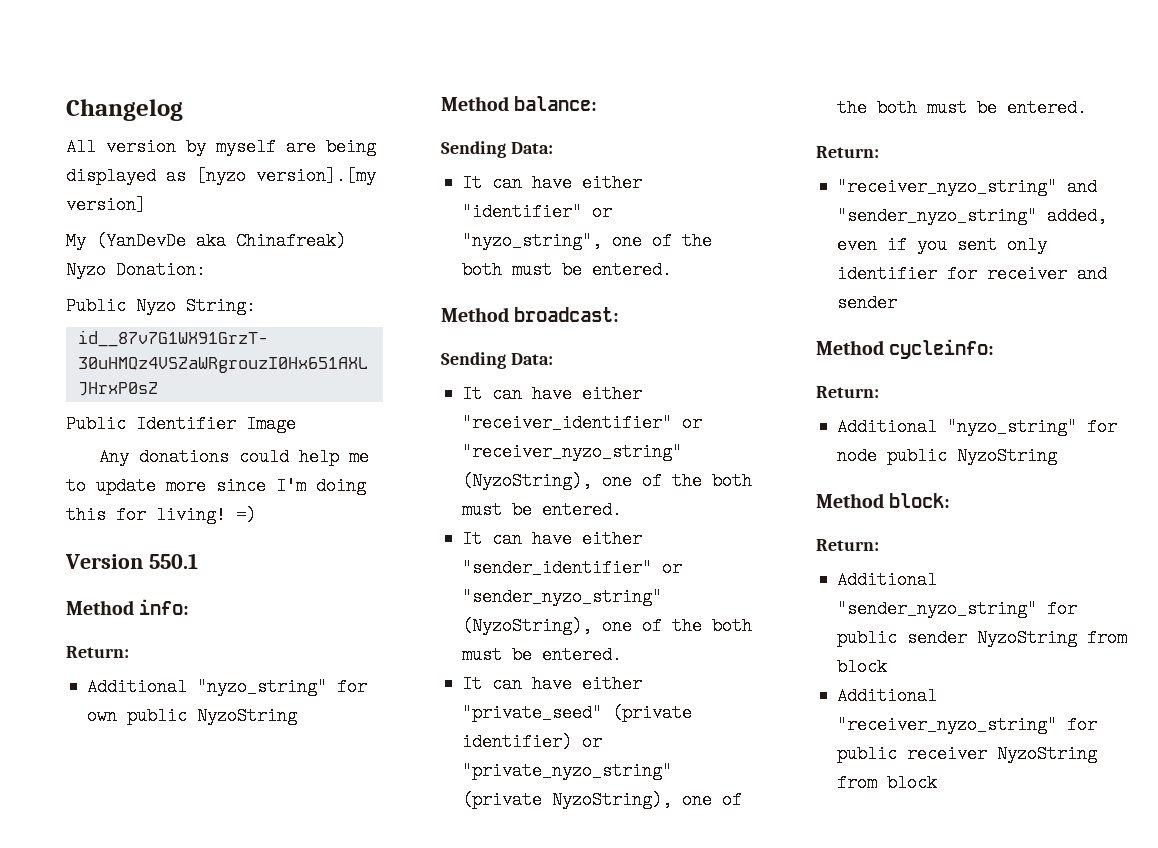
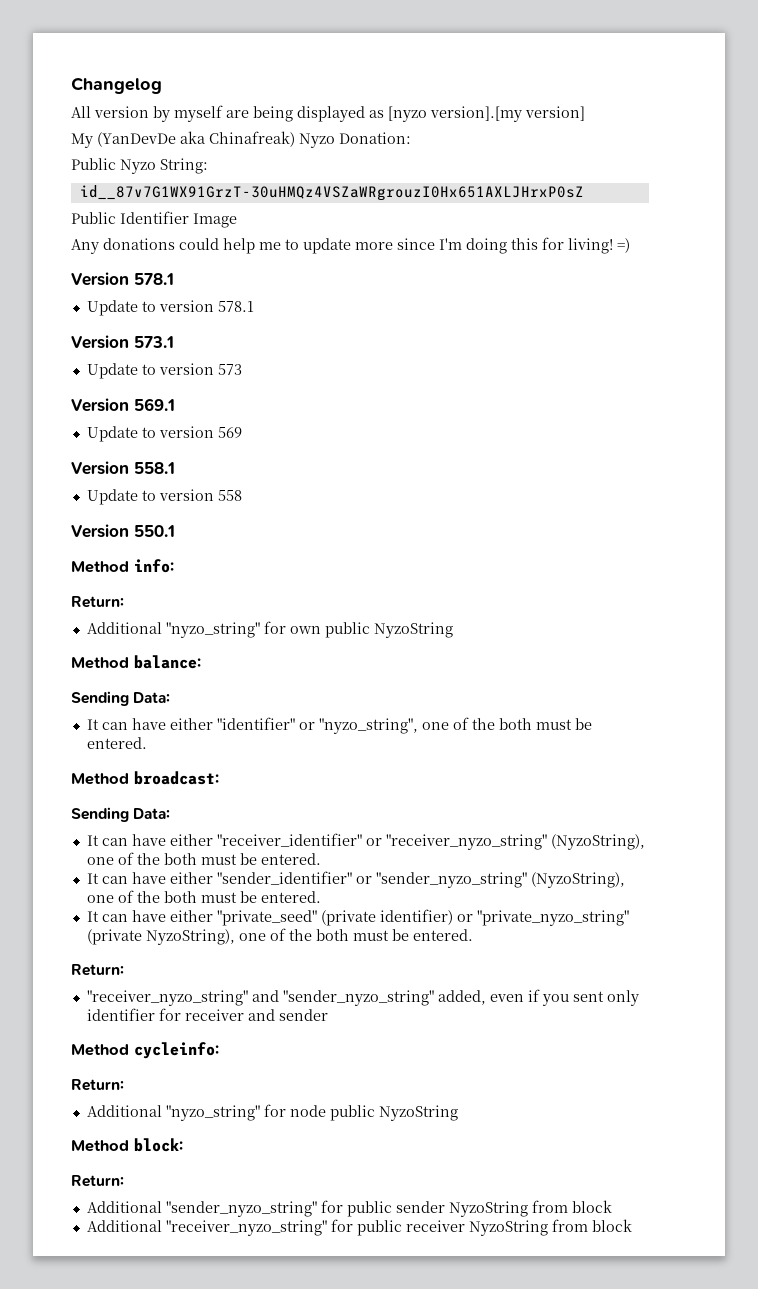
(256, 515) none -> [71,272,174,286] [86,300,254,316] [71,335,174,349] [86,363,242,379] [71,398,175,412] [86,426,242,442] [71,461,175,475] [86,489,242,505] // Version 578.1 // Update to version 578.1 // Version 573.1 // Update to version 573 // Version 569.1 // Update to version 569 // Version 558.1 // Update to version 558

